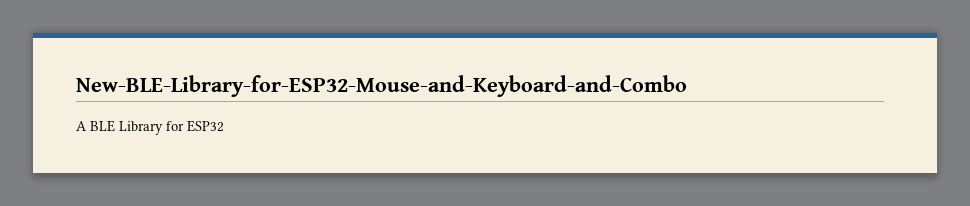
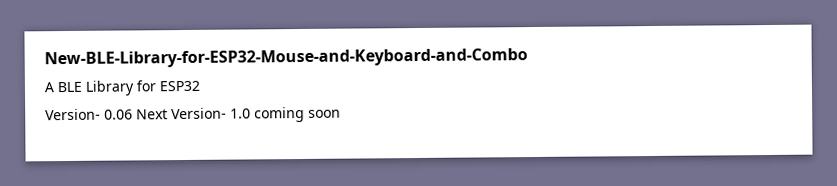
(224, 126) none -> [45,106,341,123] // Version- 0.06 Next Version- 1.0 coming soon

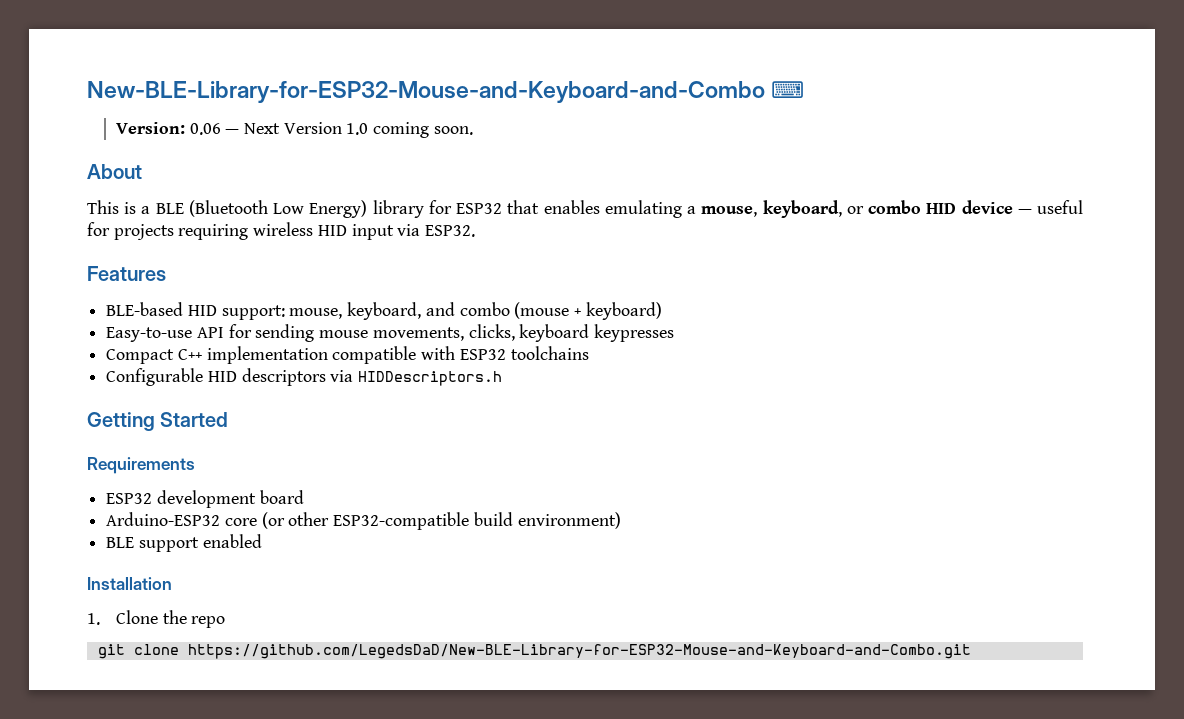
[44,80,200,96] [45,106,341,123] // A BLE Library for ESP32 // Version- 0.06 Next Version- 1.0 coming soon -> [771,81,805,98] [115,122,473,138] [87,164,142,179] [87,200,1083,218] [87,222,476,240] [87,266,166,281] [106,302,662,320] [106,324,675,342] [106,346,589,364] [106,368,503,386] [87,412,229,431] [87,457,195,474] [106,490,304,508] [106,512,621,530] [106,534,262,552] [87,577,172,590] [87,610,226,628] [97,644,971,659] ⌨ // Version: 0.06 — Next Version 1.0 coming soon. // About // This is a BLE (Bluetooth Low Energy) library for ESP32 that enables emulating a mouse, keyboard, or combo HID device — useful for projects requiring wireless HID input via ESP32. // Features // BLE-based HID support: mouse, keyboard, and combo (mouse + keyboard) // Easy-to-use API for sending mouse movements, clicks, keyboard keypresses // Compact C++ implementation compatible with ESP32 toolchains // Configurable HID descriptors via HIDDescriptors.h // Getting Started // Requirements // ESP32 development board // Arduino-ESP32 core (or other ESP32-compatible build environment) // BLE support enabled // Installation // 1. Clone the repo // git clone https://github.com/LegedsDaD/New-BLE-Library-for-ESP32-Mouse-and-Keyboard-and-Combo.git

